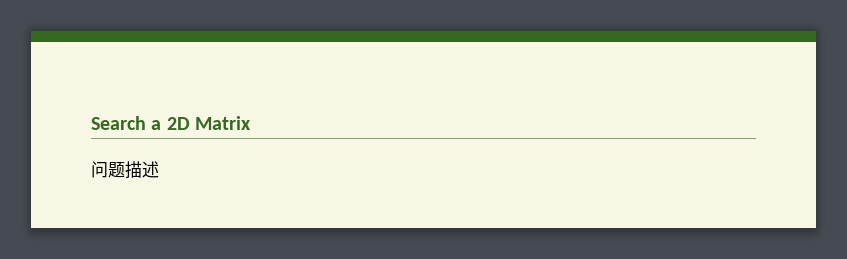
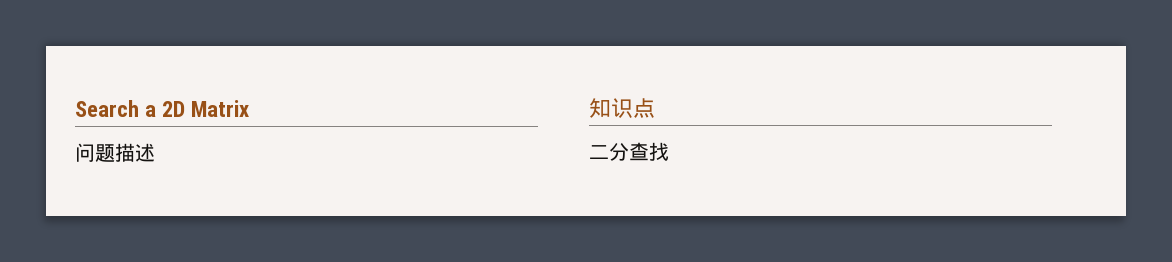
(159, 169) none -> [589,98,655,118] [589,142,669,161] // 知识点 // 二分查找

